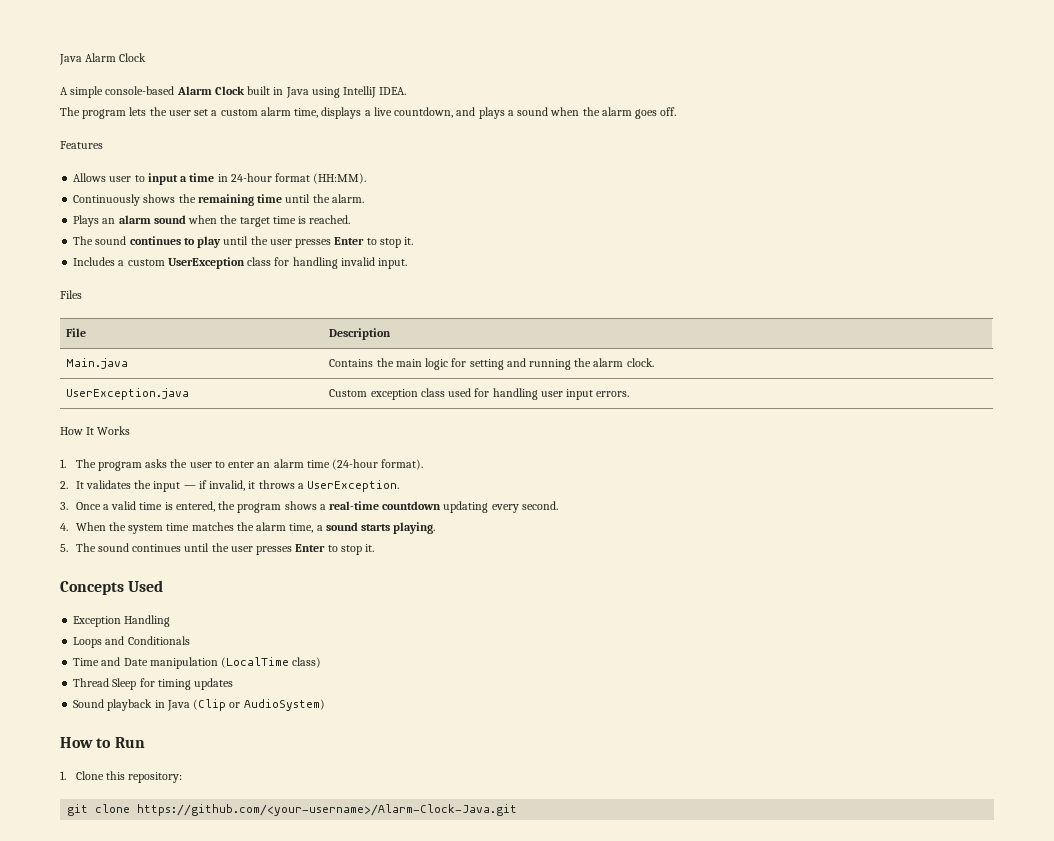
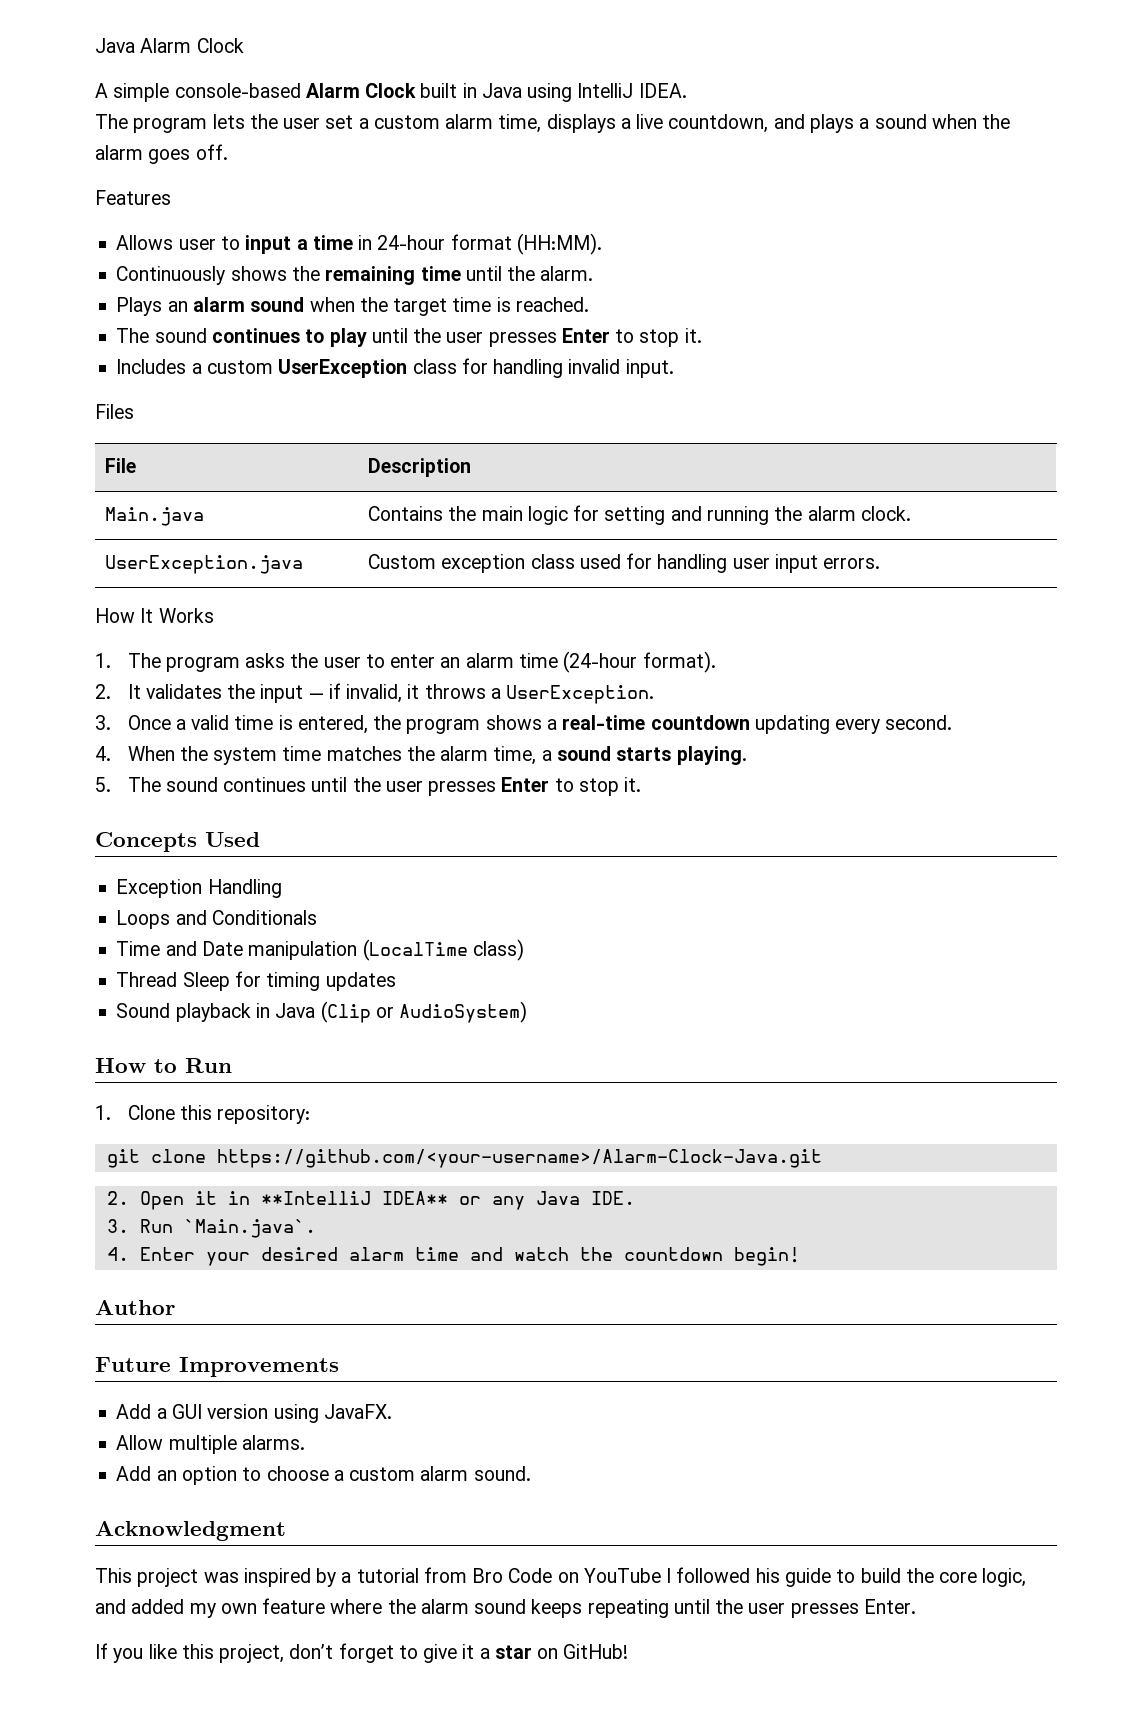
(518, 810) none -> [106,1191,635,1210] [106,1219,316,1238] [106,1247,800,1266] [95,1300,175,1315] [95,1357,339,1377] [116,1404,392,1423] [116,1435,305,1454] [116,1466,531,1485] [95,1521,286,1541] [95,1567,1027,1587] [95,1598,916,1618] [95,1643,629,1663] // 2. Open it in **IntelliJ IDEA** or any Java IDE. // 3. Run `Main.java`. // 4. Enter your desired alarm time and watch the countdown begin! // Author // Future Improvements // Add a GUI version using JavaFX. // Allow multiple alarms. // Add an option to choose a custom alarm sound. // Acknowledgment // This project was inspired by a tutorial from Bro Code on YouTube I followed his guide to build the core logic, and added my own feature where the alarm sound keeps repeating until the user presses Enter. // If you like this project, don’t forget to give it a star on GitHub!

